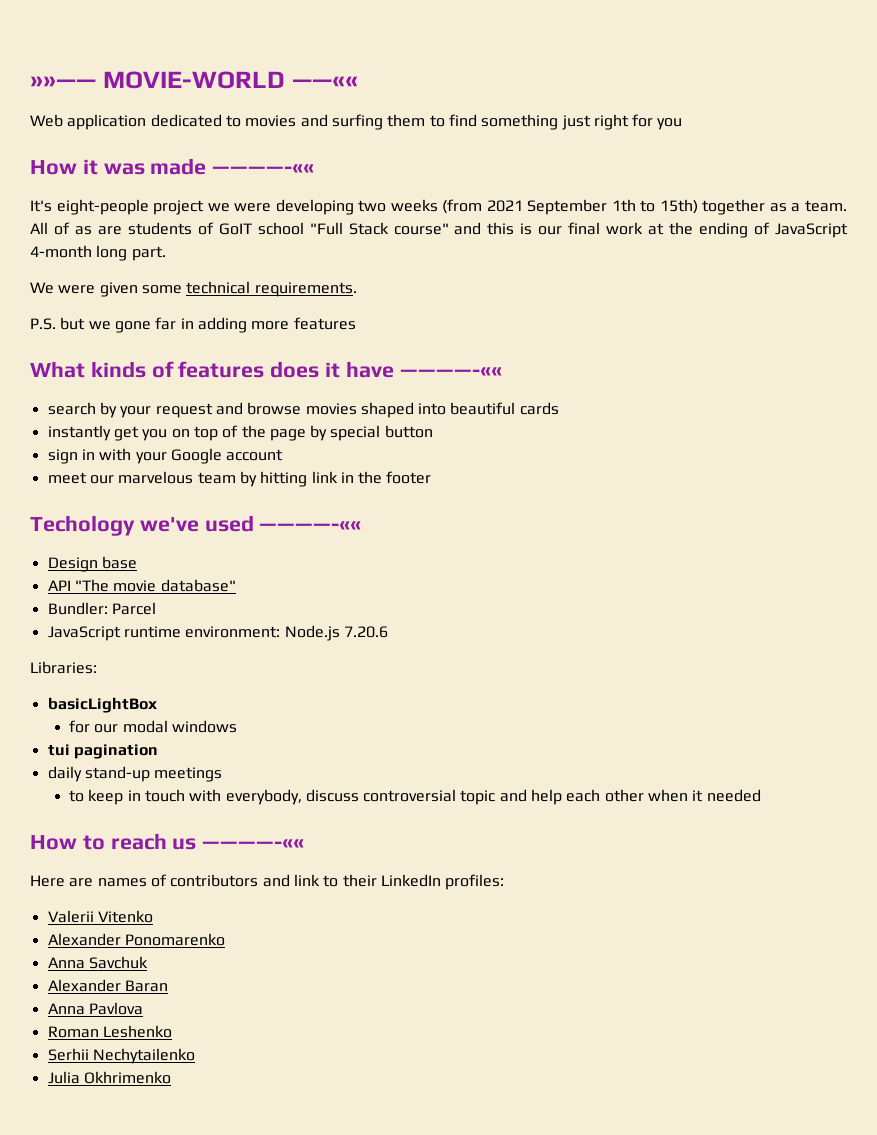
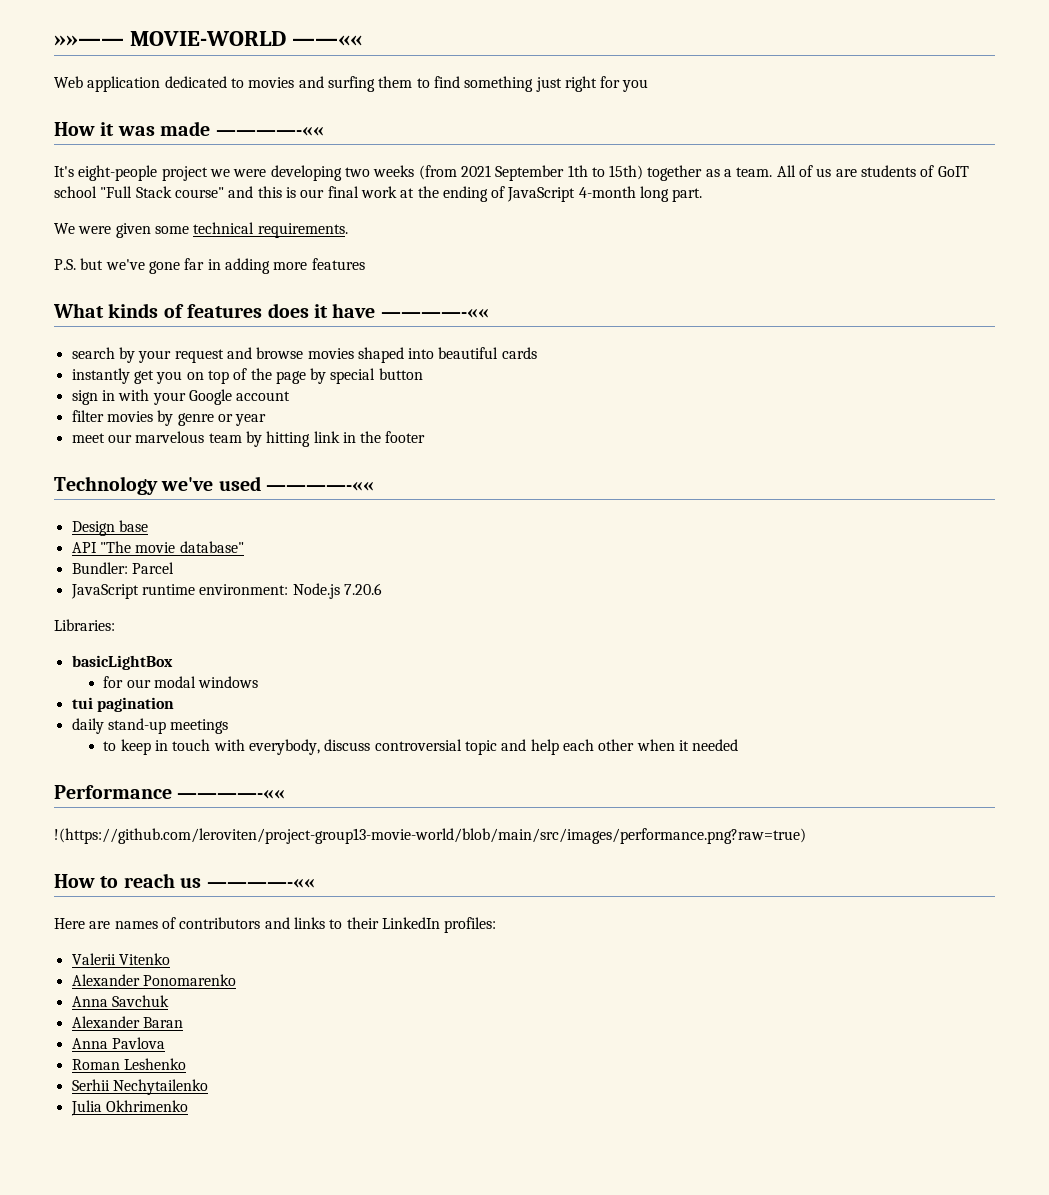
[74,226,92,235] as -> [816,168,832,177] us
[88,321,111,330] we -> [105,259,145,270] we've
(284, 455) none -> [71,410,267,426] // filter movies by genre or year
[30,515,135,536] Techology -> [54,476,158,495] Technology
(761, 795) none -> [54,785,286,799] [54,828,806,844] // Performance ————-«« // !(https://github.com/leroviten/project-group13-movie-world/blob/main/src/images/performance.png?raw=true)
[293,874,320,886] link -> [293,917,325,929] links

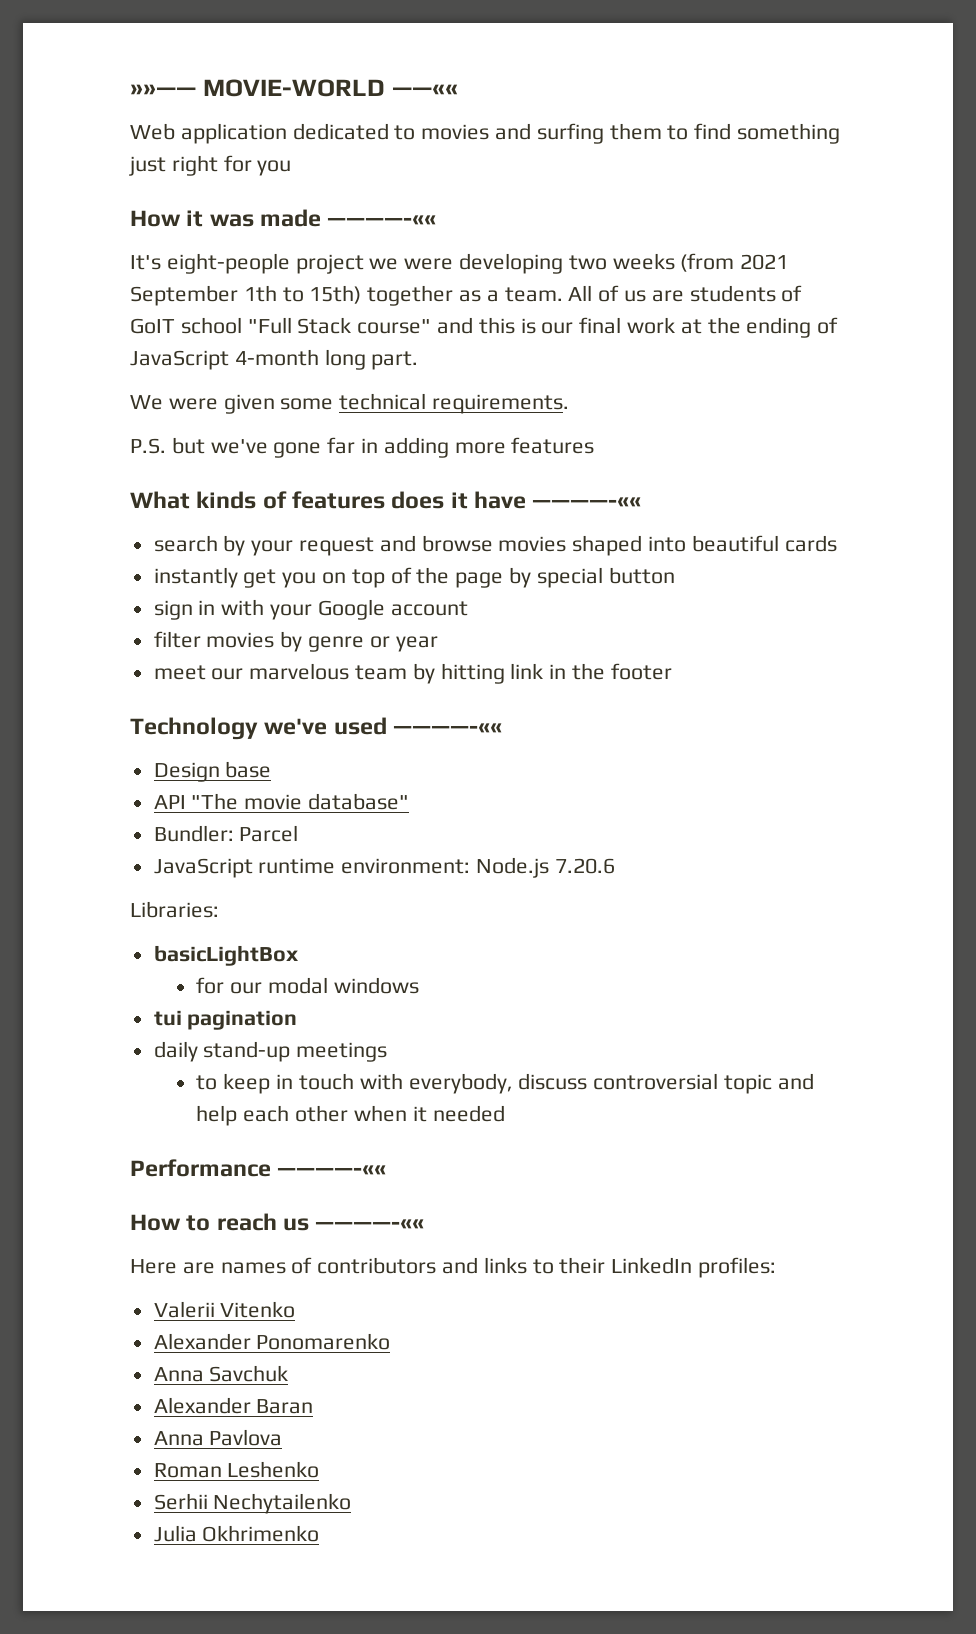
[54,828,806,844] // !(https://github.com/leroviten/project-group13-movie-world/blob/main/src/images/performance.png?raw=true) -> (387, 1170) none

